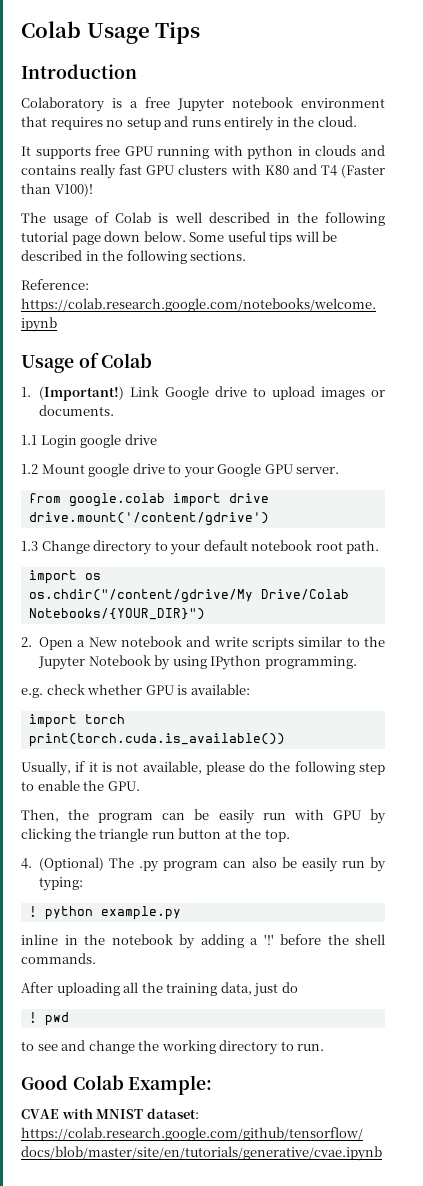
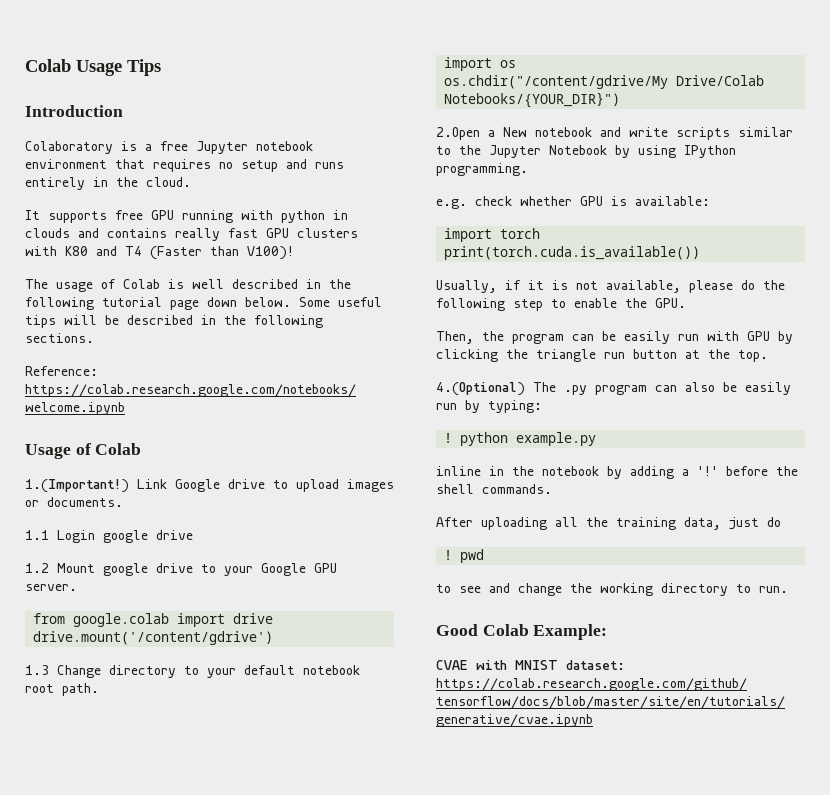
[21,386,124,401] 1. (Important!) -> [25,479,129,493] 1.(Important!)
[21,637,73,650] 2. Open -> [436,127,480,140] 2.Open
[21,857,104,871] 4. (Optional) -> [436,382,525,396] 4.(Optional)

